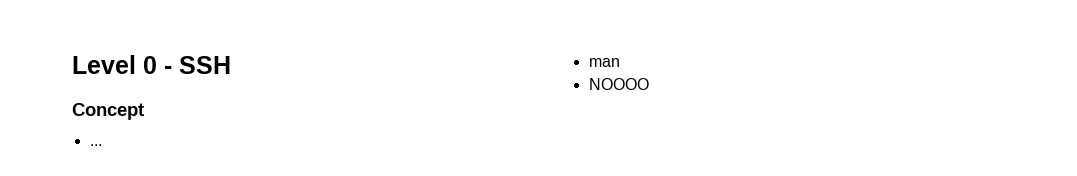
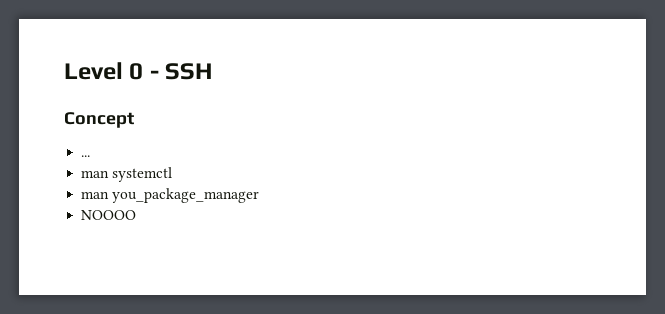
(620, 62) none -> [112,167,173,182] [81,188,260,203] systemctl // man you_package_manager

